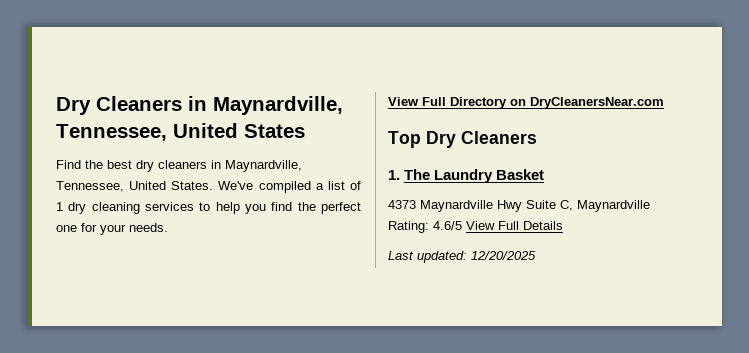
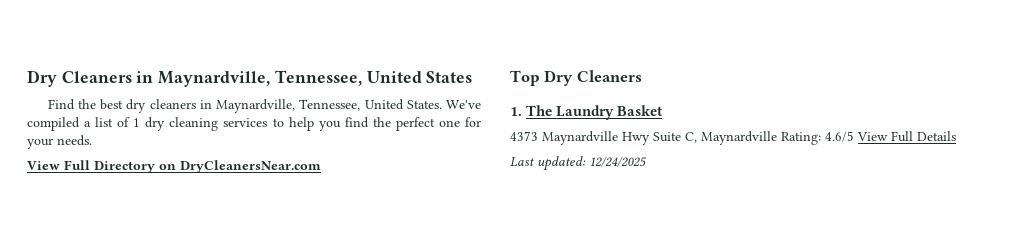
[471,251,536,260] 12/20/2025 -> [589,156,646,167] 12/24/2025

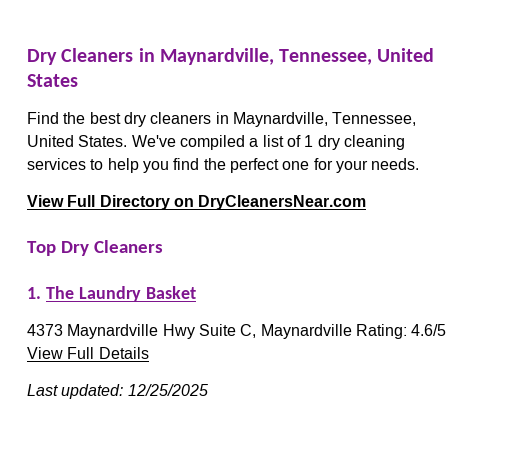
[589,156,646,167] 12/24/2025 -> [127,384,208,396] 12/25/2025

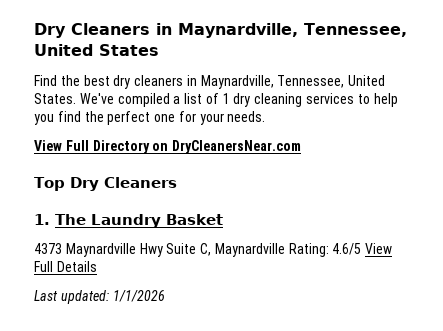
[127,384,208,396] 12/25/2025 -> [112,290,165,302] 1/1/2026

